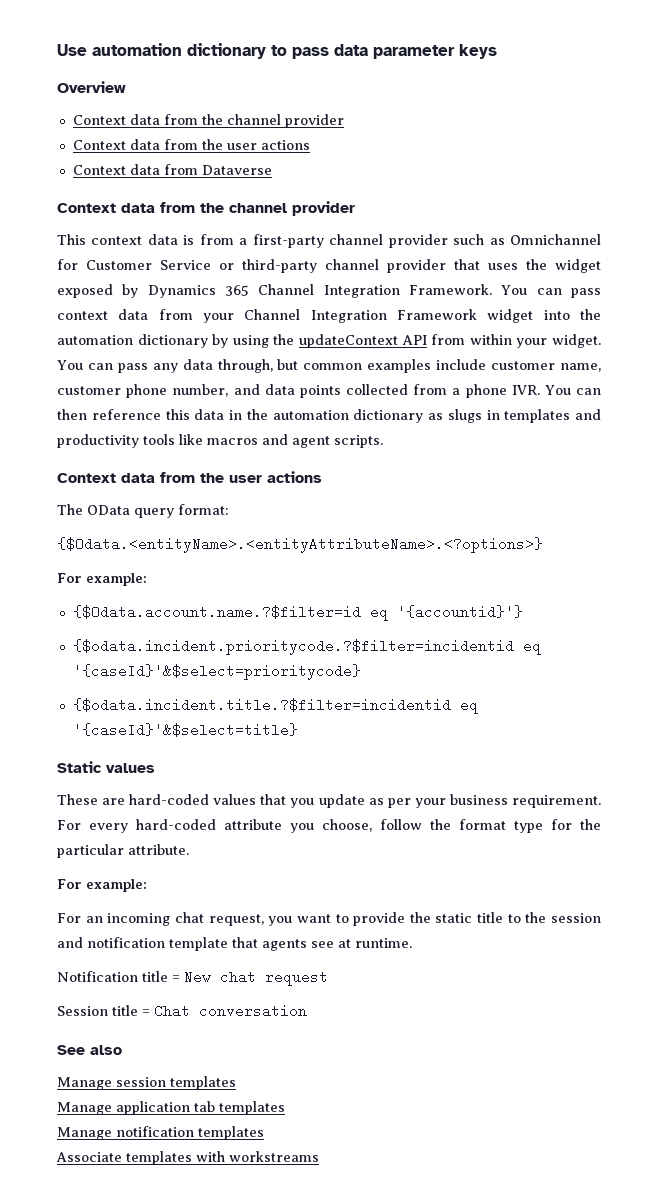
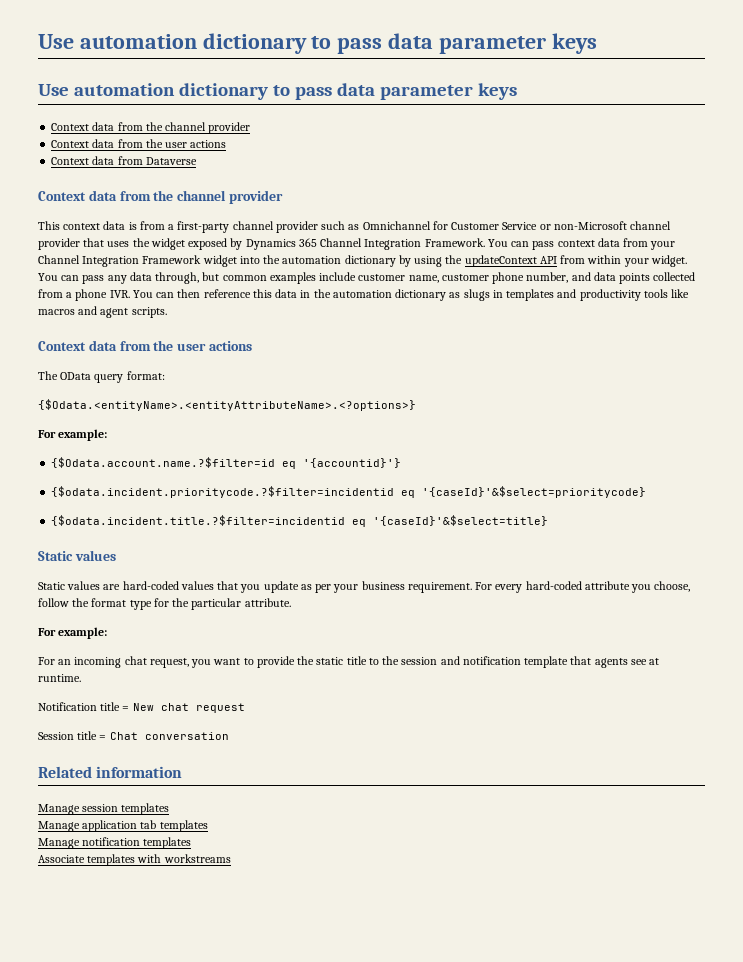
[57,43,497,59] [57,81,126,93] Use automation dictionary to pass data parameter keys // Overview -> [38,33,597,54] [38,83,517,100] Use automation dictionary to pass data parameter keys // Use automation dictionary to pass data parameter keys
[242,259,317,273] third-party -> [553,221,627,230] non-Microsoft
[57,794,98,805] These -> [38,581,101,590] Static values
[57,1045,122,1055] See also -> [38,766,183,778] Related information

